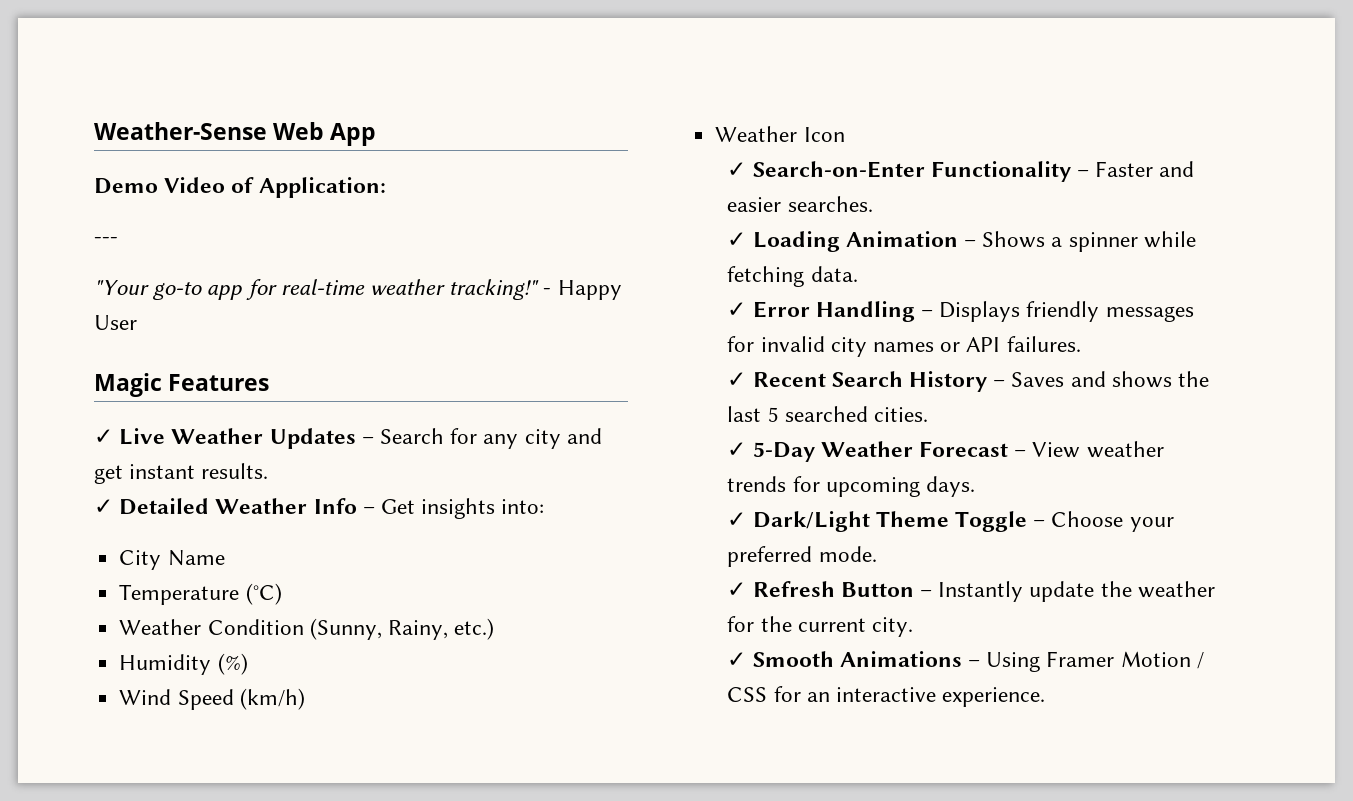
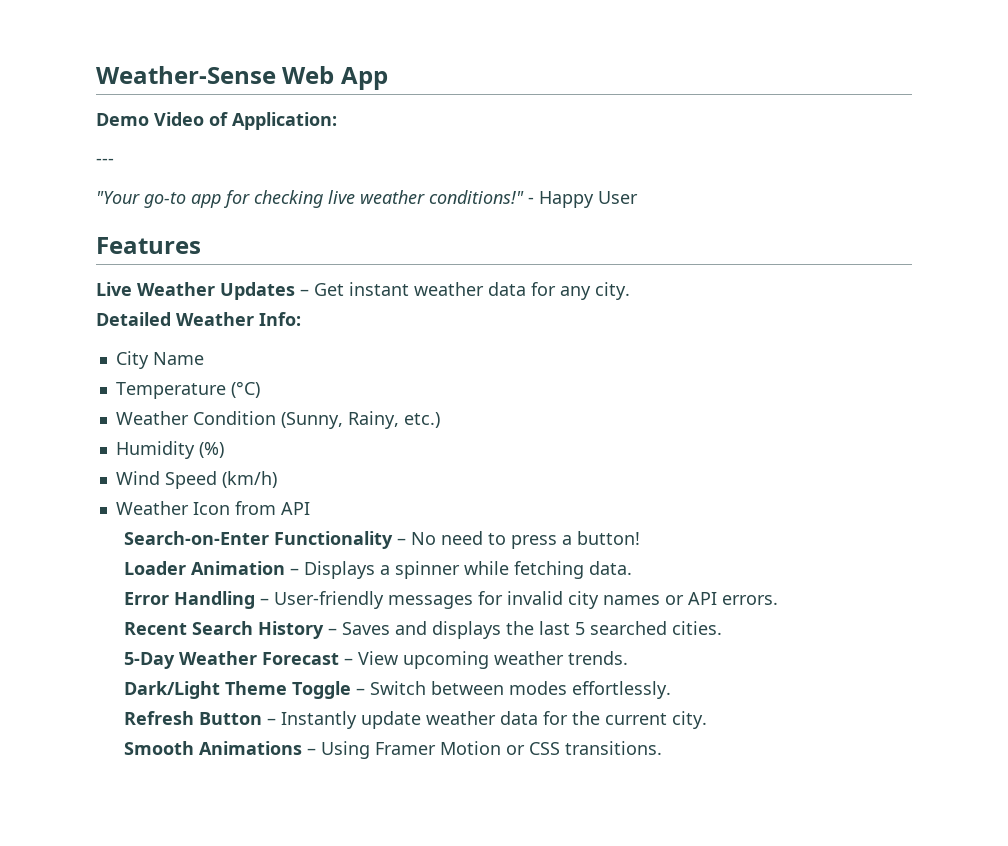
[280,279,540,300] real-time weather tracking!" -> [254,190,524,208] checking live weather conditions!"
[94,373,162,397] Magic -> (638, 197) none
[94,429,113,444] ✓ -> (201, 245) none
[380,428,602,449] [94,463,269,484] [94,498,545,519] Search for any city and get instant results. // ✓ Detailed Weather Info – Get insights into: -> [314,282,630,300] [96,312,301,326] Get instant weather data for any city. // Detailed Weather Info:
[727,162,747,177] // ✓ -> [234,501,310,515] from API //
[1095,161,1195,177] [727,196,873,212] [727,231,840,252] Faster and easier searches. // ✓ Loading -> [410,531,640,549] [123,561,186,575] No need to press a button! // Loader
[982,231,1046,248] Shows -> [303,561,375,579] Displays
[727,302,747,317] ✓ -> (632, 568) none
[939,301,1100,322] Displays friendly -> [273,591,384,609] User-friendly
[1006,336,1081,352] [727,372,747,387] failures. // ✓ -> [721,595,778,605] errors. //
[1111,371,1172,388] shows -> [431,621,501,639] displays
[727,442,747,457] ✓ -> (722, 628) none
[1086,441,1164,458] [727,476,975,497] [727,511,1174,532] [727,546,877,567] [727,582,747,597] weather trends for upcoming days. // ✓ Dark/Light Theme Toggle – Choose your preferred mode. // ✓ -> [402,651,628,669] [123,681,671,699] upcoming weather trends. // Dark/Light Theme Toggle – Switch between modes effortlessly. //
[1100,581,1215,598] the weather -> [425,711,538,725] weather data
[727,652,747,667] ✓ -> (707, 720) none
[1196,652,1204,669] [727,686,1046,707] / CSS for an interactive experience. -> [505,741,662,755] or CSS transitions.

